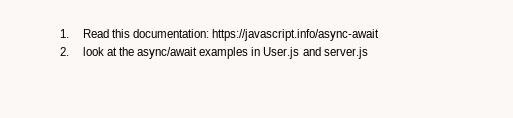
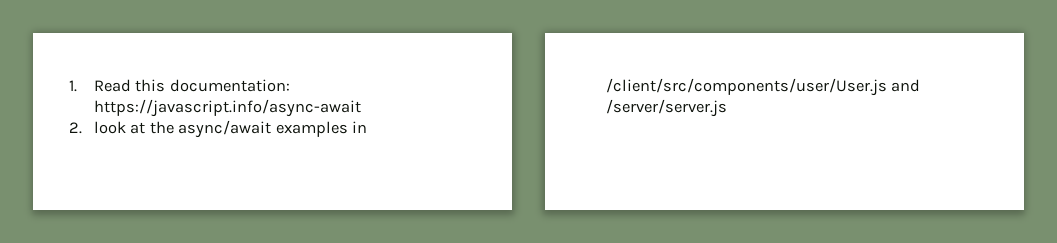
[263,47,368,59] User.js and server.js -> [606,78,921,96] [606,99,728,117] /client/src/components/user/User.js and /server/server.js

